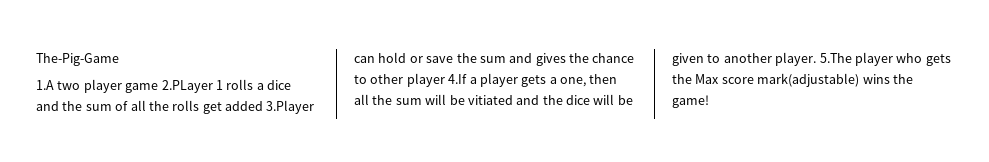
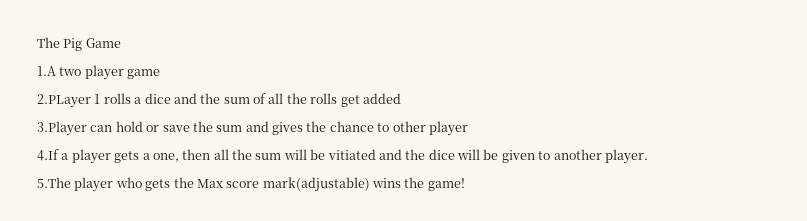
[36,53,119,66] The-Pig-Game -> [37,37,121,51] The Pig Game
(159, 88) none -> (161, 74) //
(263, 106) none -> (401, 98) //
(445, 80) none -> (468, 128) //
(817, 59) none -> (648, 156) //

